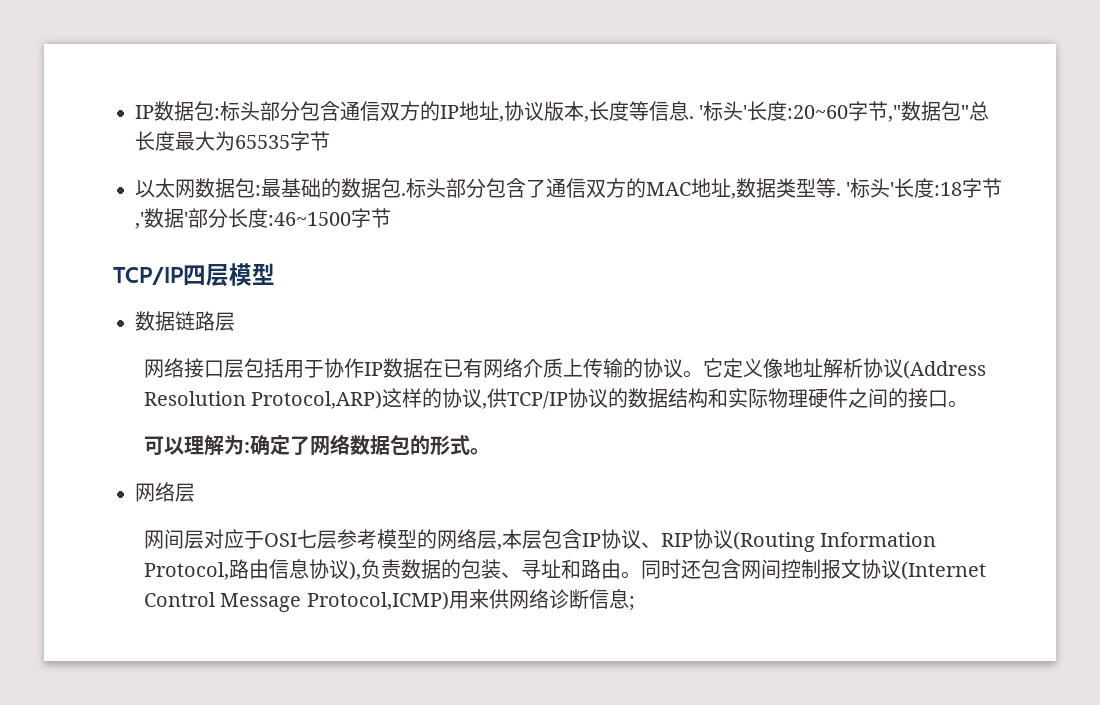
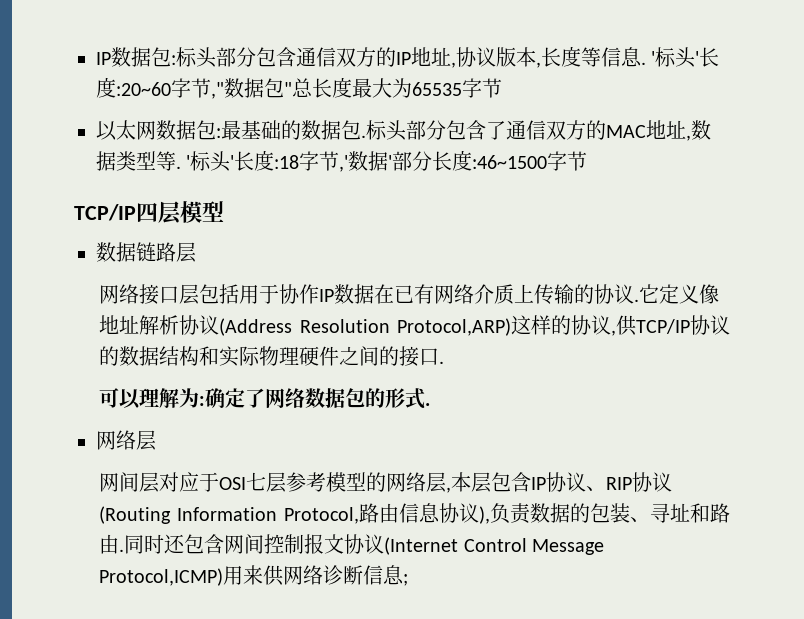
[682,370,703,378] 。 -> [634,299,640,302] .
[948,400,969,408] 。 -> [439,361,445,364] .
[469,448,490,455] 。 -> [425,403,431,406] .
[620,571,641,579] 。 -> [119,549,125,552] .

